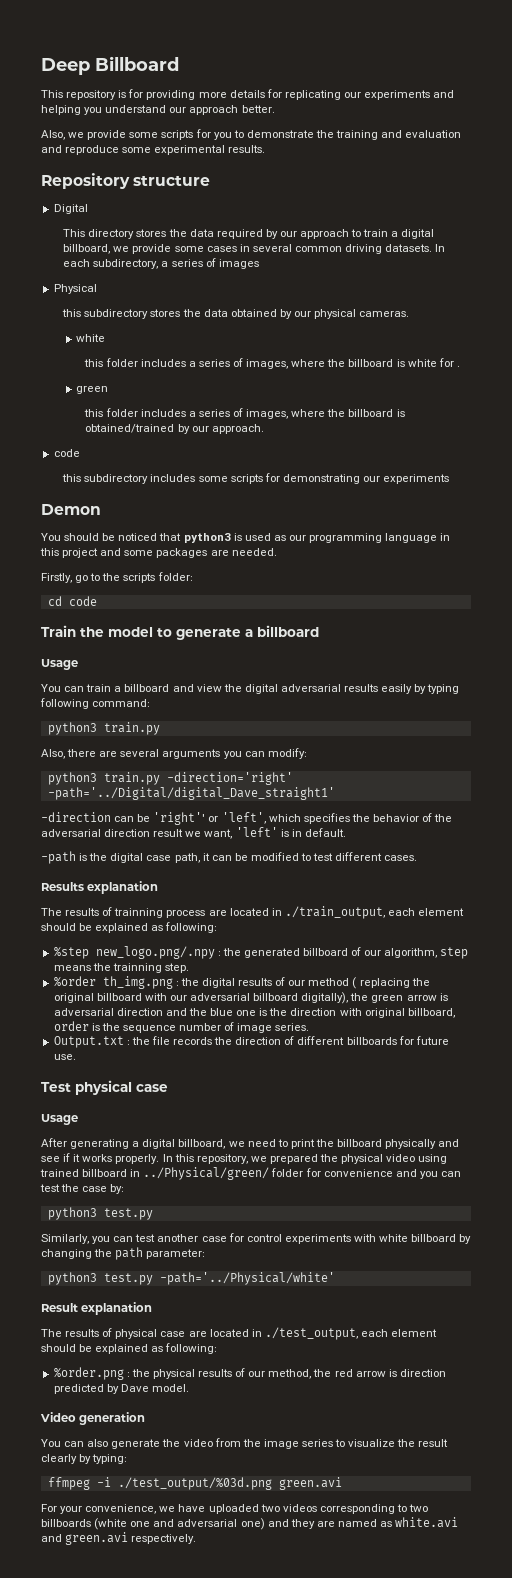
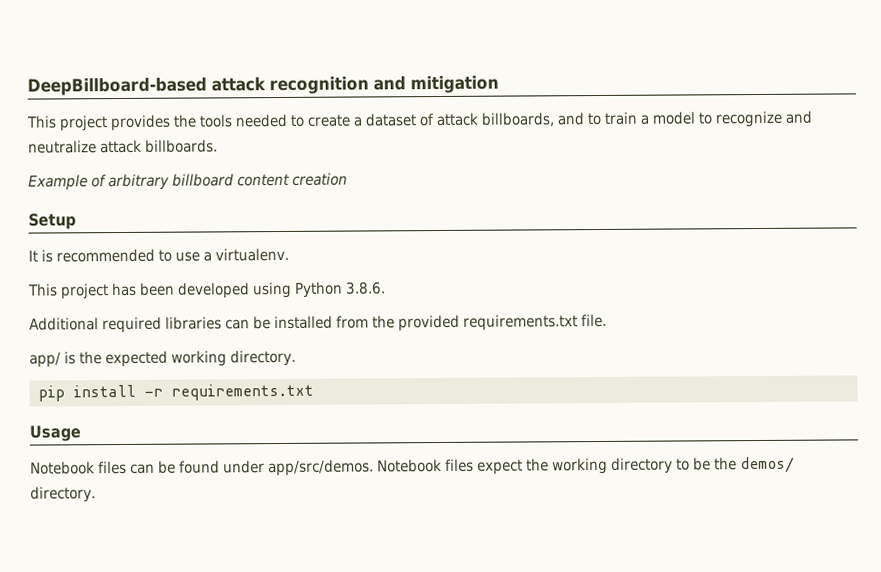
[41,56,179,75] [41,89,455,100] [41,105,275,115] [41,129,462,140] [41,145,266,155] [41,173,211,189] [53,204,88,214] [63,229,435,239] [63,244,446,254] [63,258,259,269] [53,284,97,294] [62,309,410,319] [75,334,105,342] [84,358,460,369] [75,386,108,394] [84,408,405,419] [85,424,264,434] [53,449,80,457] [62,473,450,484] [41,504,101,515] [41,533,451,543] [40,548,277,558] [41,572,193,583] [47,596,97,606] [41,625,319,640] [41,659,78,670] [41,684,460,694] [40,698,151,709] [47,722,160,735] [41,748,307,759] [47,772,293,785] [47,787,335,800] [41,812,453,825] [41,827,346,839] [41,851,418,864] [41,881,159,894] [41,906,465,919] [41,922,218,933] [53,946,469,959] [53,963,189,973] [53,976,430,989] [53,992,448,1004] [53,1008,455,1018] [53,1021,310,1033] [53,1036,449,1048] [53,1054,76,1060] [41,1080,168,1095] [41,1114,78,1125] [41,1138,460,1149] [41,1153,448,1164] [40,1167,461,1180] [40,1184,125,1194] [47,1207,153,1220] [41,1233,472,1244] [41,1247,206,1260] [47,1272,335,1285] [41,1302,153,1315] [41,1327,438,1340] [41,1343,218,1354] [53,1367,446,1380] [53,1384,189,1394] [40,1412,146,1425] [41,1438,449,1449] [41,1454,128,1464] [47,1477,342,1490] [41,1504,429,1514] [41,1517,459,1530] [41,1532,197,1545] Deep Billboard // This repository is for providing more details for replicating our experiments and helping you understand our approach better. // Also, we provide some scripts for you to demonstrate the training and evaluation and reproduce some experimental results. // Repository structure // Digital // This directory stores the data required by our approach to train a digital billboard, we provide some cases in several common driving datasets. In each subdirectory, a series of images // Physical // this subdirectory stores the data obtained by our physical cameras. // white // this folder includes a series of images, where the billboard is white for . // green // this folder includes a series of images, where the billboard is obtained/trained by our approach. // code // this subdirectory includes some scripts for demonstrating our experiments // Demon // You should be noticed that python3 is used as our programming language in this project and some packages are needed. // Firstly, go to the scripts folder: // cd code // Train the model to generate a billboard // Usage // You can train a billboard and view the digital adversarial results easily by typing following command: // python3 train.py // Also, there are several arguments you can modify: // python3 train.py -direction='right' -path='../Digital/digital_Dave_straight1' // -direction can be 'right'' or 'left', which specifies the behavior of the adversarial direction result we want, 'left' is in default. // -path is the digital case path, it can be modified to test different cases. // Results explanation // The results of trainning process are located in ./train_output, each element should be explained as following: // %step new_logo.png/.npy : the generated billboard of our algorithm, step means the trainning step. // %order th_img.png : the digital results of our method ( replacing the original billboard with our adversarial billboard digitally), the green arrow is adversarial direction and the blue one is the direction with original billboard, order is the sequence number of image series. // Output.txt : the file records the direction of different billboards for future use. // Test physical case // Usage // After generating a digital billboard, we need to print the billboard physically and see if it works properly. In this repository, we prepared the physical video using trained billboard in ../Physical/green/ folder for convenience and you can test the case by: // python3 test.py // Similarly, you can test another case for control experiments with white billboard by changing the path parameter: // python3 test.py -path='../Physical/white' // Result explanation // The results of physical case are located in ./test_output, each element should be explained as following: // %order.png : the physical results of our method, the red arrow is direction predicted by Dave model. // Video generation // You can also generate the video from the image series to visualize the result clearly by typing: // ffmpeg -i ./test_output/%03d.png green.avi // For your convenience, we have uploaded two videos corresponding to two billboards (white one and adversarial one) and they are named as white.avi and green.avi respectively. -> [27,75,499,96] [26,110,812,132] [28,139,218,154] [28,172,348,191] [28,213,76,230] [28,247,289,263] [27,281,386,300] [29,313,607,334] [29,349,296,368] [37,383,314,402] [29,425,81,442] [30,456,795,477] [30,486,96,503] DeepBillboard-based attack recognition and mitigation // This project provides the tools needed to create a dataset of attack billboards, and to train a model to recognize and neutralize attack billboards. // Example of arbitrary billboard content creation // Setup // It is recommended to use a virtualenv. // This project has been developed using Python 3.8.6. // Additional required libraries can be installed from the provided requirements.txt file. // app/ is the expected working directory. // pip install -r requirements.txt // Usage // Notebook files can be found under app/src/demos. Notebook files expect the working directory to be the demos/ directory.

